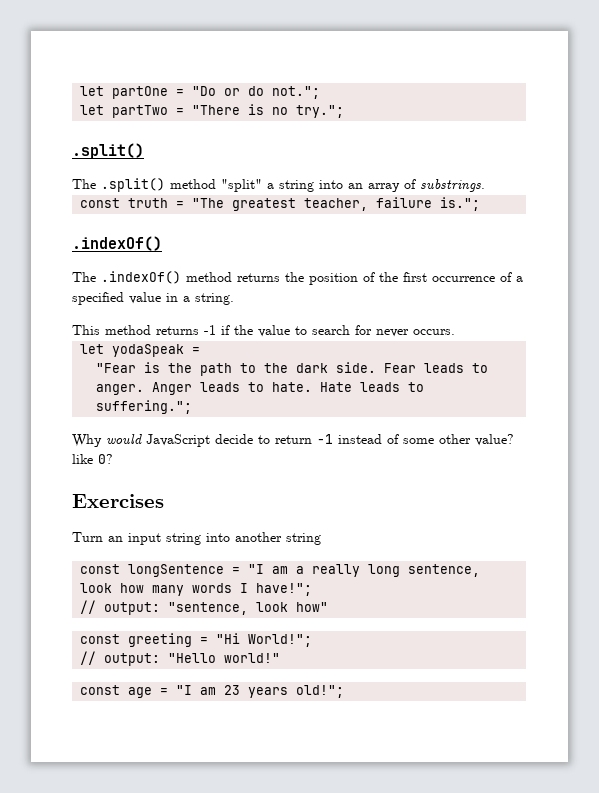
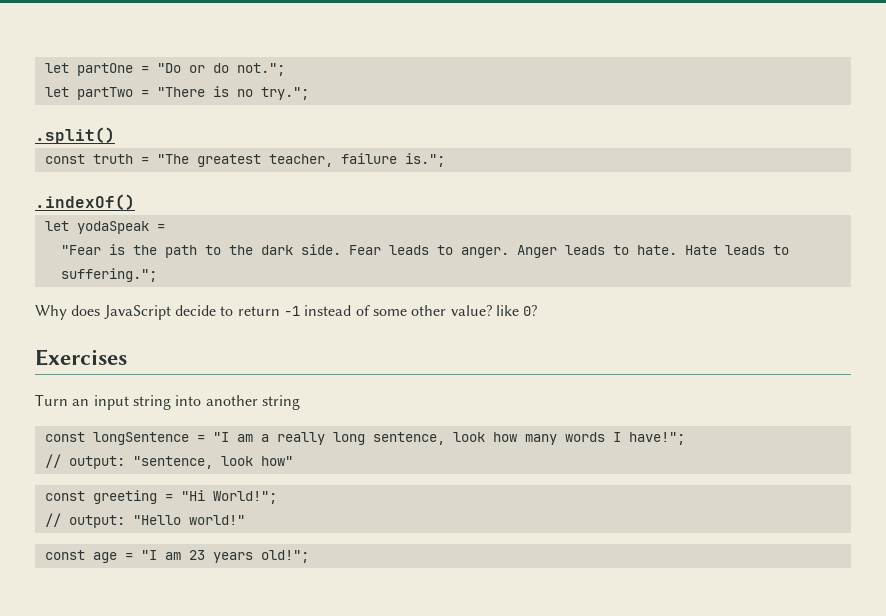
[72,178,485,192] // The .split() method "split" a string into an array of substrings. -> (115, 135) none
[72,271,523,285] [72,292,234,305] [72,325,455,337] // The .indexOf() method returns the position of the first occurrence of a specified value in a string. // This method returns -1 if the value to search for never occurs. -> (135, 202) none
[106,434,142,444] would -> [71,305,101,316] does

